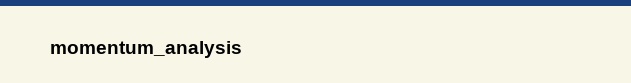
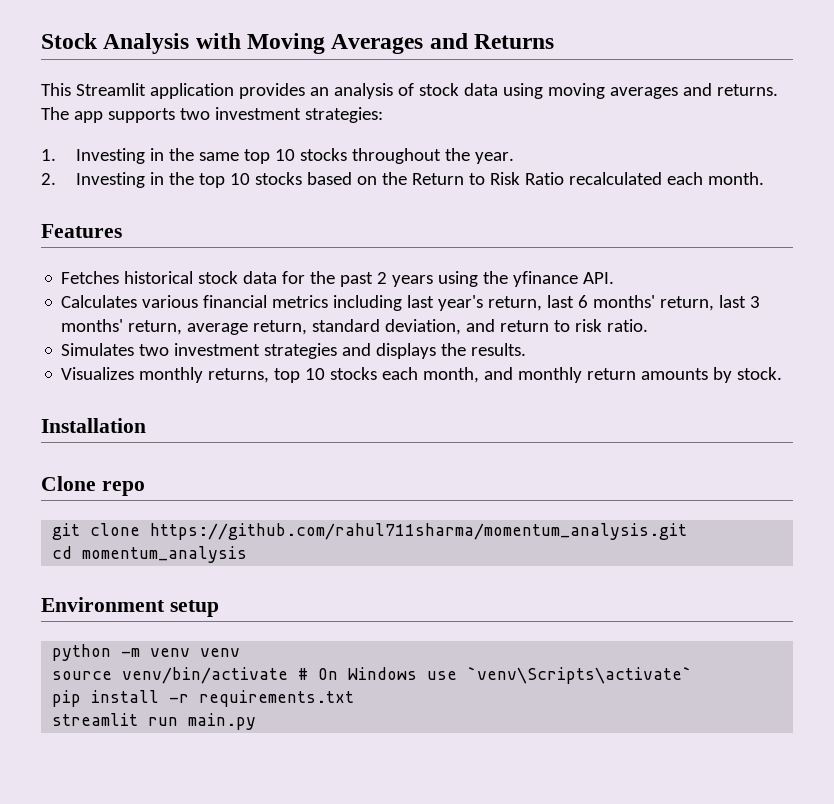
[50,41,242,58] momentum_analysis -> [41,33,555,54] [41,83,778,99] [41,107,383,123] [41,148,515,164] [41,172,764,188] [41,224,122,238] [61,271,615,287] [61,295,761,311] [61,319,649,335] [61,343,527,359] [61,367,783,383] [41,418,146,433] [41,476,145,496] [52,523,688,540] [52,546,248,563] [41,597,219,617] [52,644,241,661] [52,667,693,684] [52,690,355,707] [52,713,257,730] Stock Analysis with Moving Averages and Returns // This Streamlit application provides an analysis of stock data using moving averages and returns. The app supports two investment strategies: // 1. Investing in the same top 10 stocks throughout the year. // 2. Investing in the top 10 stocks based on the Return to Risk Ratio recalculated each month. // Features // Fetches historical stock data for the past 2 years using the yfinance API. // Calculates various financial metrics including last year's return, last 6 months' return, last 3 months' return, average return, standard deviation, and return to risk ratio. // Simulates two investment strategies and displays the results. // Visualizes monthly returns, top 10 stocks each month, and monthly return amounts by stock. // Installation // Clone repo // git clone https://github.com/rahul711sharma/momentum_analysis.git // cd momentum_analysis // Environment setup // python -m venv venv // source venv/bin/activate # On Windows use `venv\Scripts\activate` // pip install -r requirements.txt // streamlit run main.py

